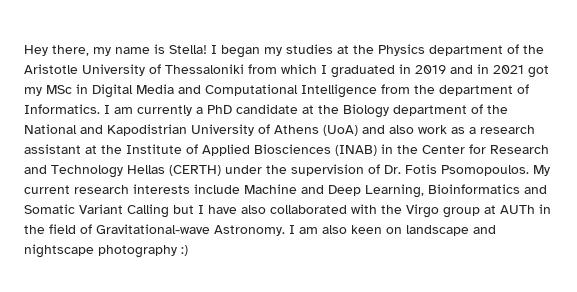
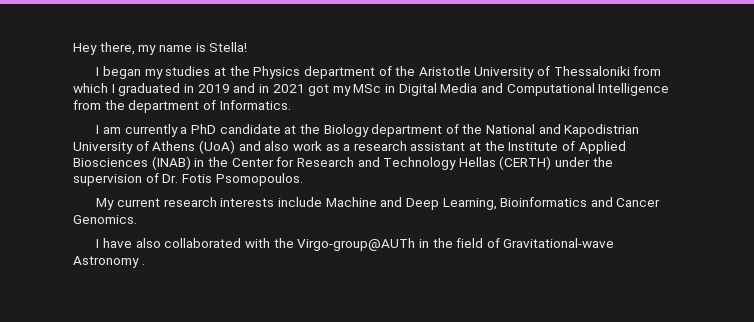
(207, 49) none -> (248, 47) //
(100, 109) none -> (291, 105) //
(529, 170) none -> (303, 179) //
[24,204,194,218] Somatic Variant Calling but -> [616,198,661,207] [73,215,137,224] Cancer Genomics. //
[406,204,535,218] Virgo group at AUTh -> [297,238,416,251] Virgo-group@AUTh
[214,225,496,236] [24,244,188,258] Astronomy. I am also keen on landscape and nightscape photography :) -> [73,256,145,268] Astronomy .

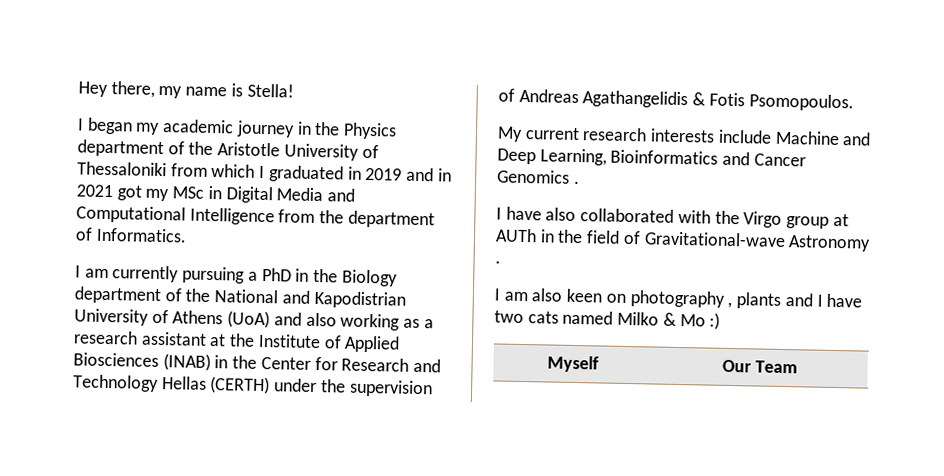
[165,66,226,76] studies at -> [162,119,312,138] academic journey in
(178, 130) none -> [182,266,246,284] pursuing
[219,124,297,134] candidate at -> [295,268,310,282] in
[292,141,322,151] work -> [340,313,401,331] working
[162,174,179,183] Dr. -> [518,88,707,109] Andreas Agathangelidis &
[73,215,137,224] Genomics. -> [497,169,580,185] Genomics .
[297,238,416,251] Virgo-group@AUTh -> [743,211,849,229] [495,228,537,243] Virgo group at AUTh
(145, 264) none -> [494,288,863,309] [494,310,721,330] [547,355,599,373] [722,359,798,374] // I am also keen on photography , plants and I have two cats named Milko & Mo :) // Myself | Our Team

